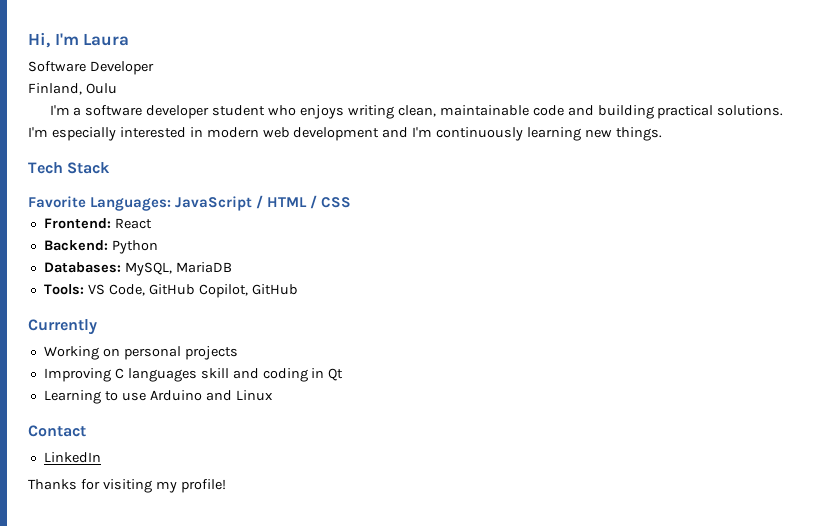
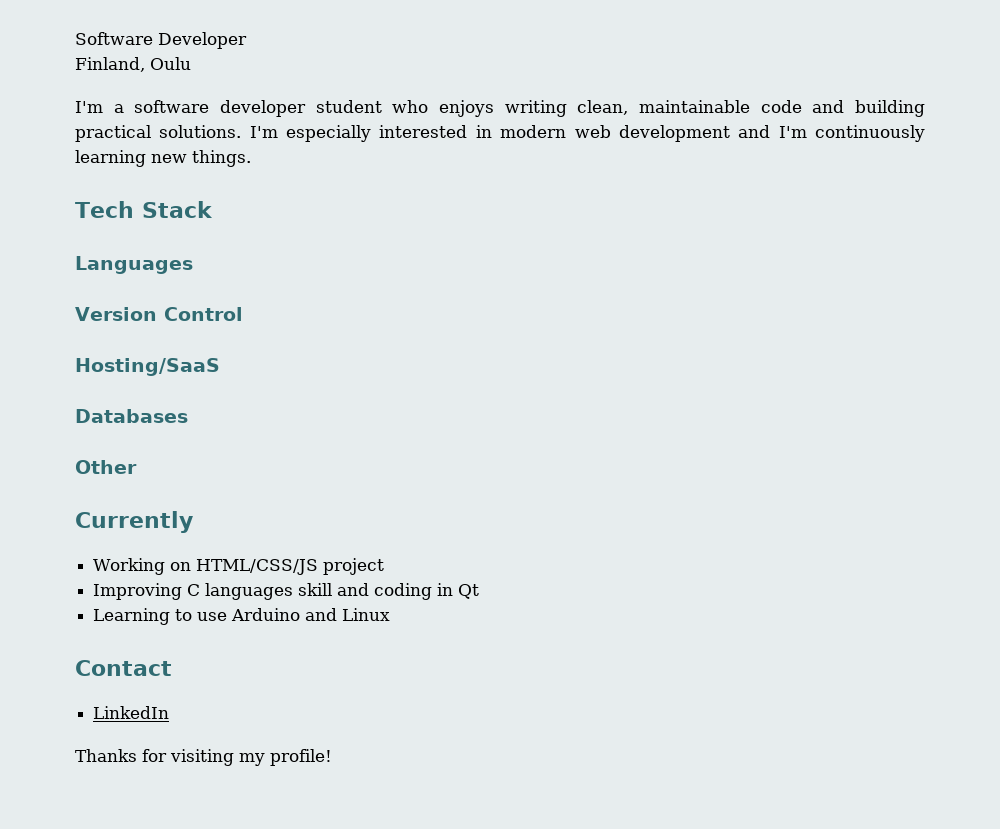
[28,32,130,48] Hi, I'm Laura // -> (75, 38) none
[28,195,352,211] [43,218,152,229] [43,240,158,254] [43,262,232,276] [43,284,298,298] Favorite Languages: JavaScript / HTML / CSS // Frontend: React // Backend: Python // Databases: MySQL, MariaDB // Tools: VS Code, GitHub Copilot, GitHub -> [75,256,193,274] [75,307,243,321] [75,358,220,376] [75,409,188,423] [75,460,137,474] Languages // Version Control // Hosting/SaaS // Databases // Other
[123,346,238,360] personal projects -> [196,558,385,575] HTML/CSS/JS project

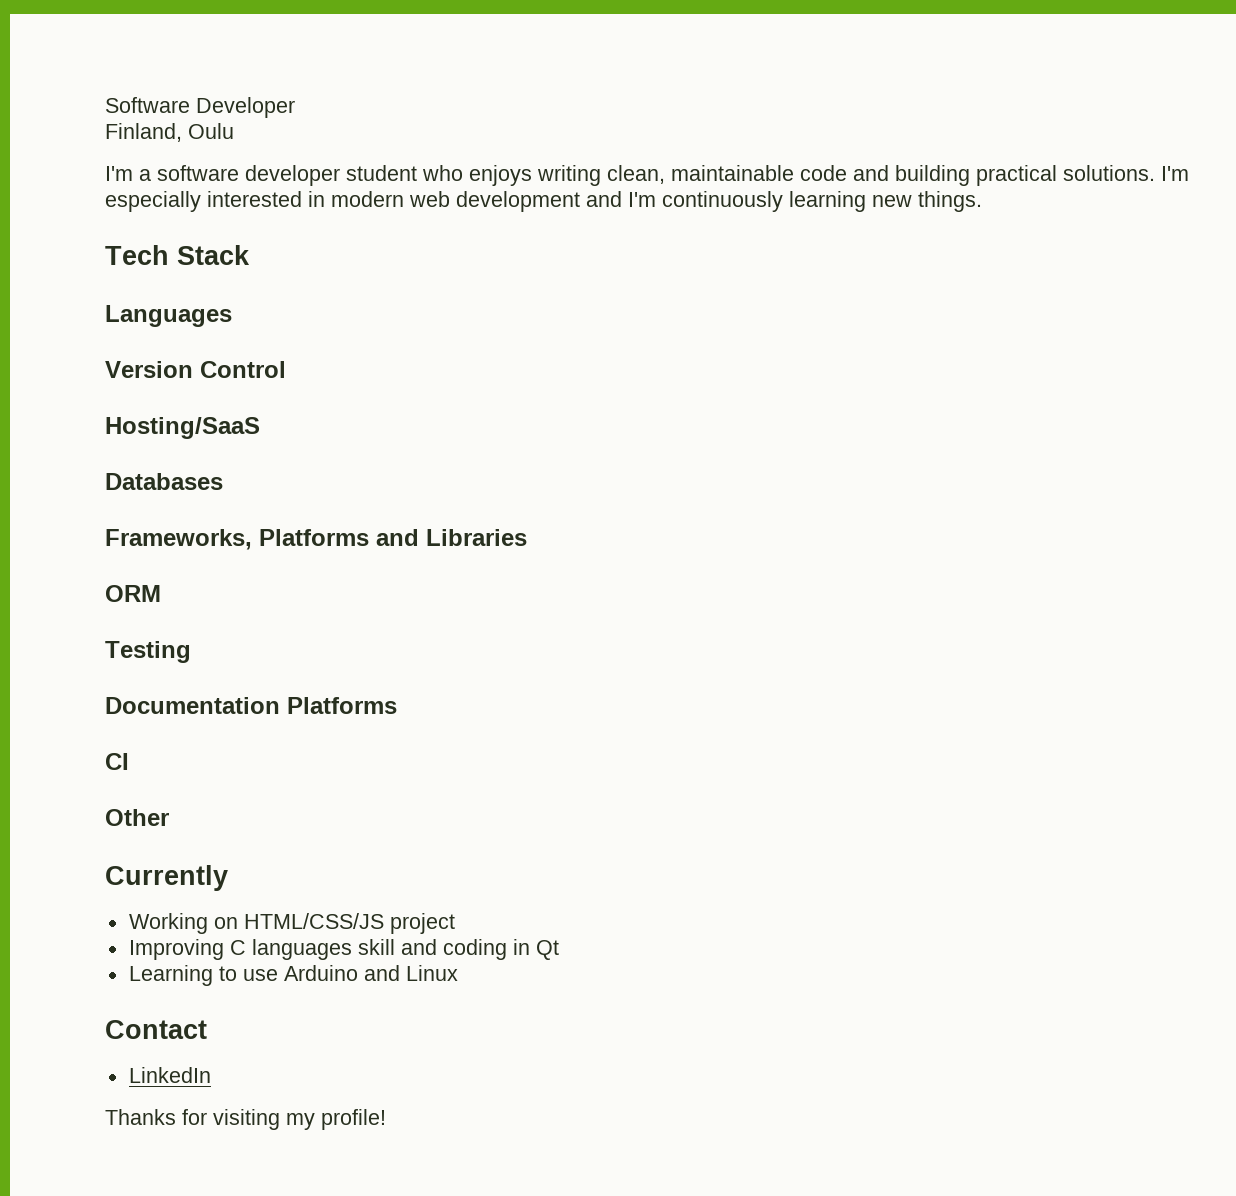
(188, 416) none -> [105,529,527,550] [105,585,161,602] [105,641,191,663] [105,697,397,714] [105,753,129,770] // Frameworks, Platforms and Libraries // ORM // Testing // Documentation Platforms // CI

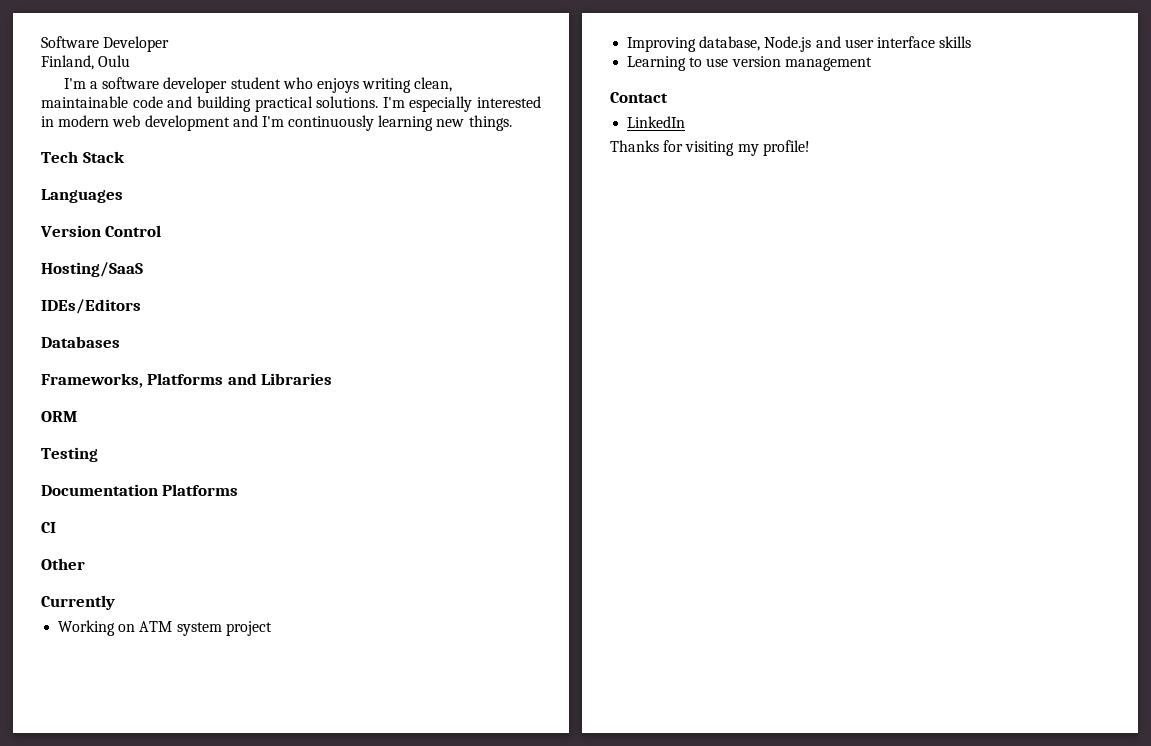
(260, 428) none -> [41,299,141,314] // IDEs/Editors
[243,913,384,929] HTML/CSS/JS -> [139,621,222,636] ATM system
[229,939,559,960] C languages skill and coding in Qt -> [699,36,972,52] database, Node.js and user interface skills
[283,965,458,981] Arduino and Linux -> [731,56,872,71] version management

